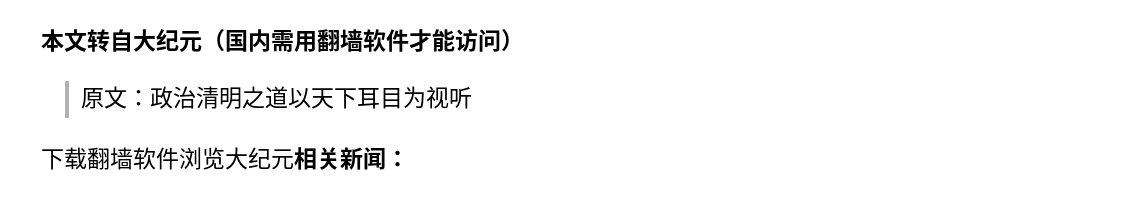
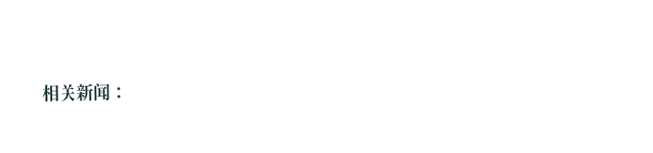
[41,29,524,52] [81,86,473,109] [41,147,294,170] 本文转自大纪元（国内需用翻墙软件才能访问） // 原文：政治清明之道以天下耳目为视听 // 下载翻墙软件浏览大纪元 -> (42, 93) none

